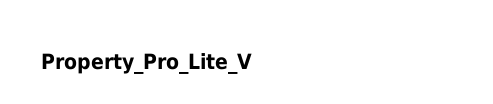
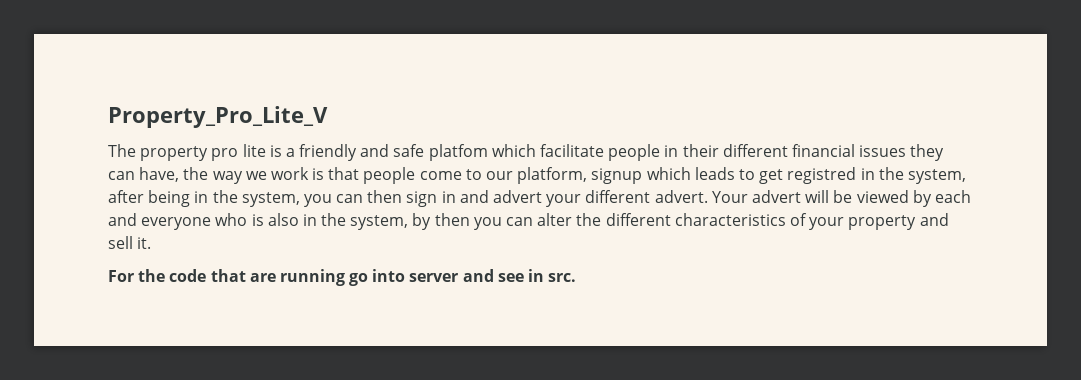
(252, 63) none -> [108,144,945,161] [108,167,966,184] [108,190,971,207] [108,213,949,230] [108,236,152,249] [108,269,577,286] // The property pro lite is a friendly and safe platfom which facilitate people in their different financial issues they can have, the way we work is that people come to our platform, signup which leads to get registred in the system, after being in the system, you can then sign in and advert your different advert. Your advert will be viewed by each and everyone who is also in the system, by then you can alter the different characteristics of your property and sell it. // For the code that are running go into server and see in src.

